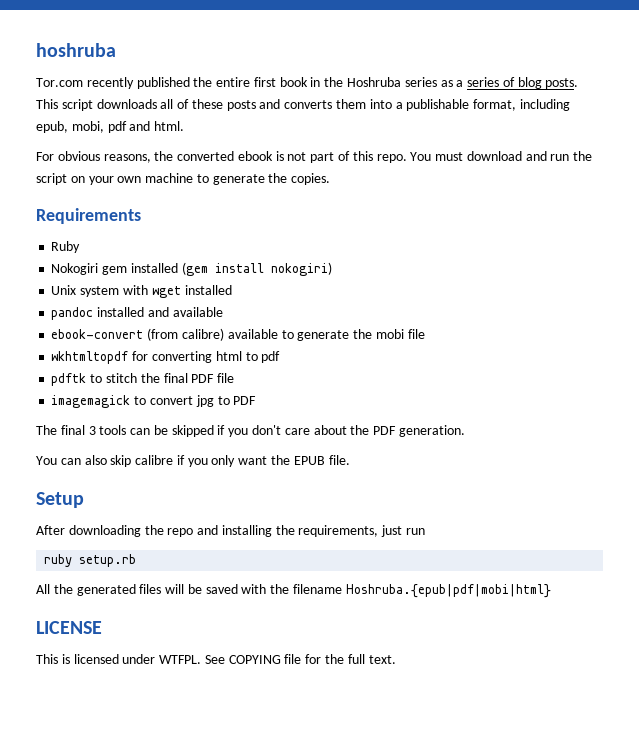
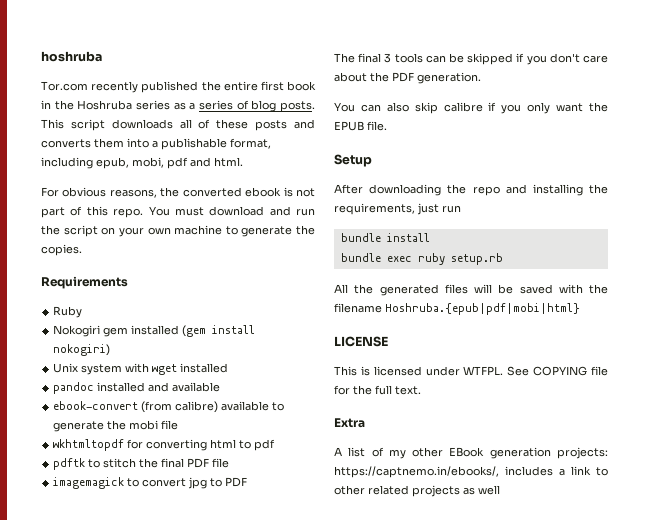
(426, 531) none -> [340,233,430,242] [340,253,412,262] bundle install // bundle exec
(396, 659) none -> [334,418,365,428] [334,447,608,459] [334,466,608,478] [334,485,500,497] // Extra // A list of my other EBook generation projects: https://captnemo.in/ebooks/, includes a link to other related projects as well

